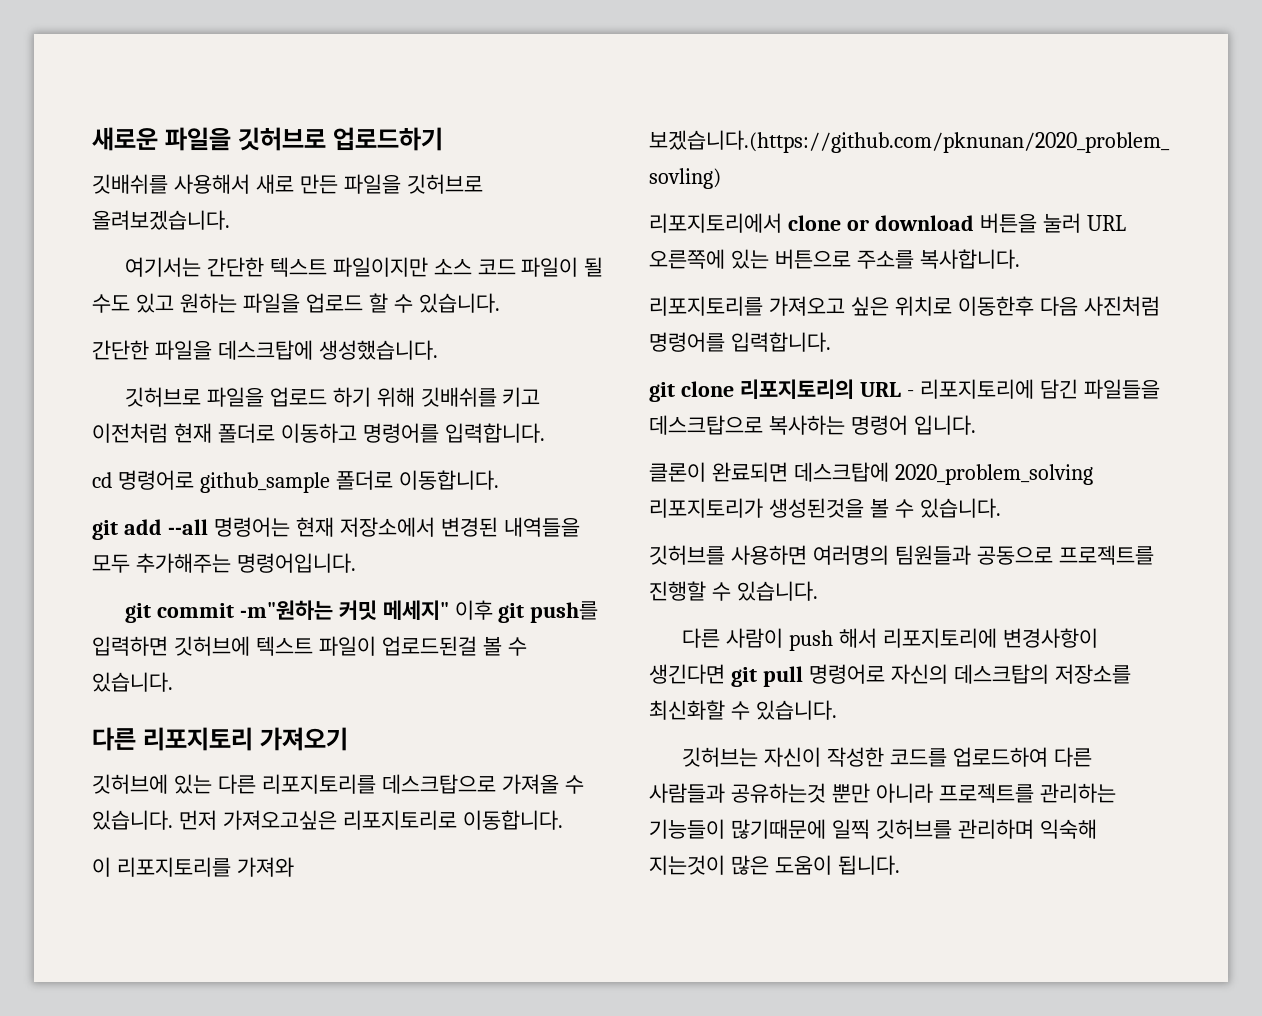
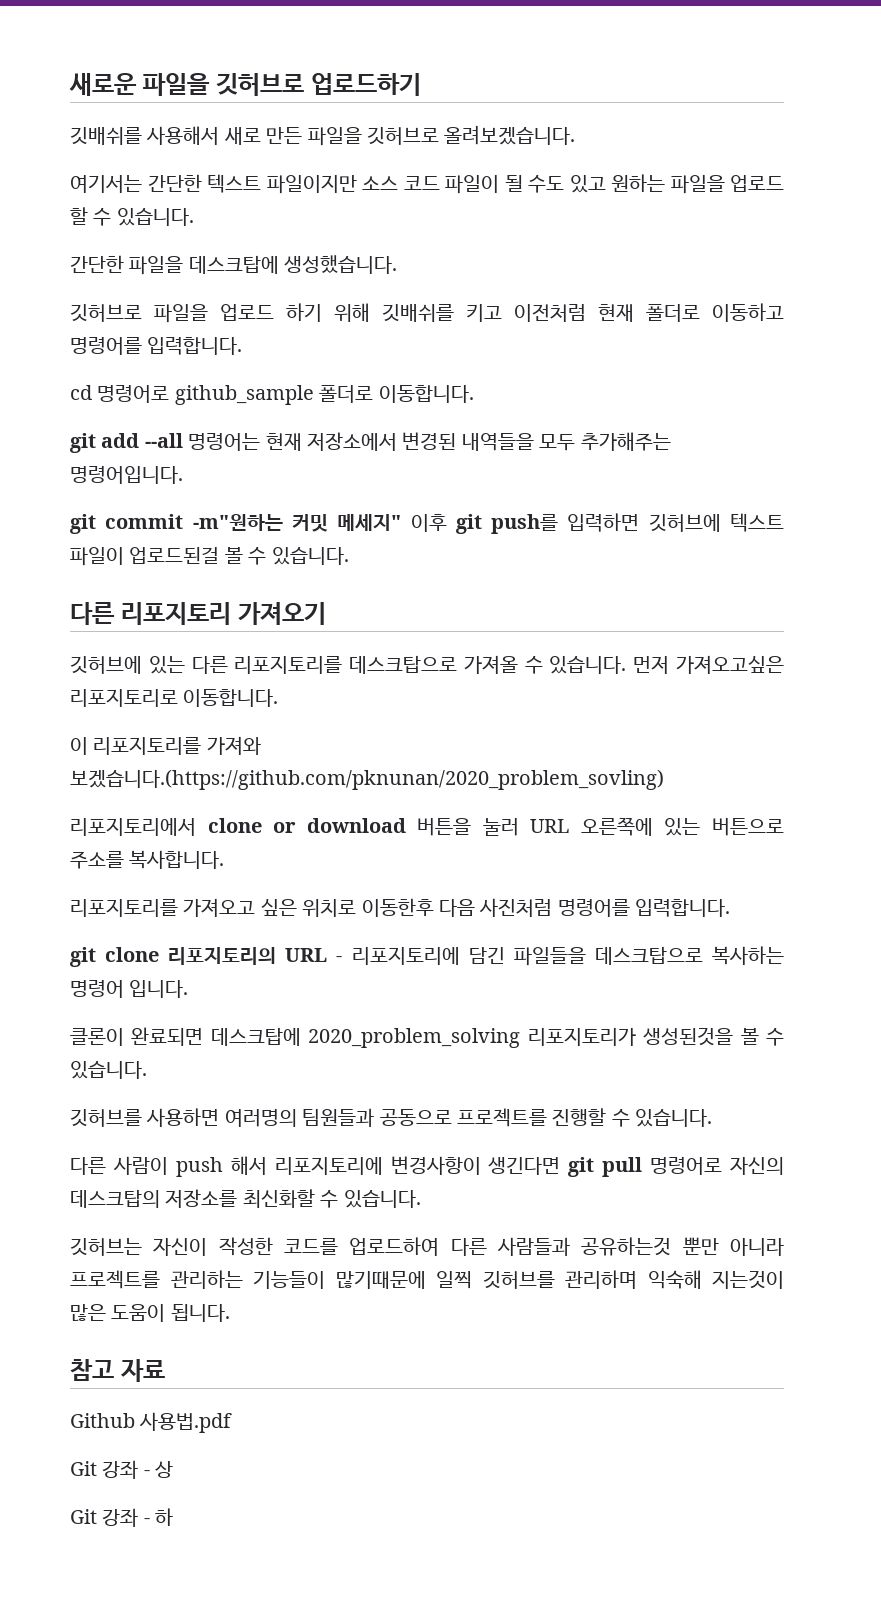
(900, 865) none -> [70,1359,165,1382] [70,1412,233,1433] [70,1460,174,1479] [70,1508,174,1527] // 참고 자료 // Github 사용법.pdf // Git 강좌 - 상 // Git 강좌 - 하

